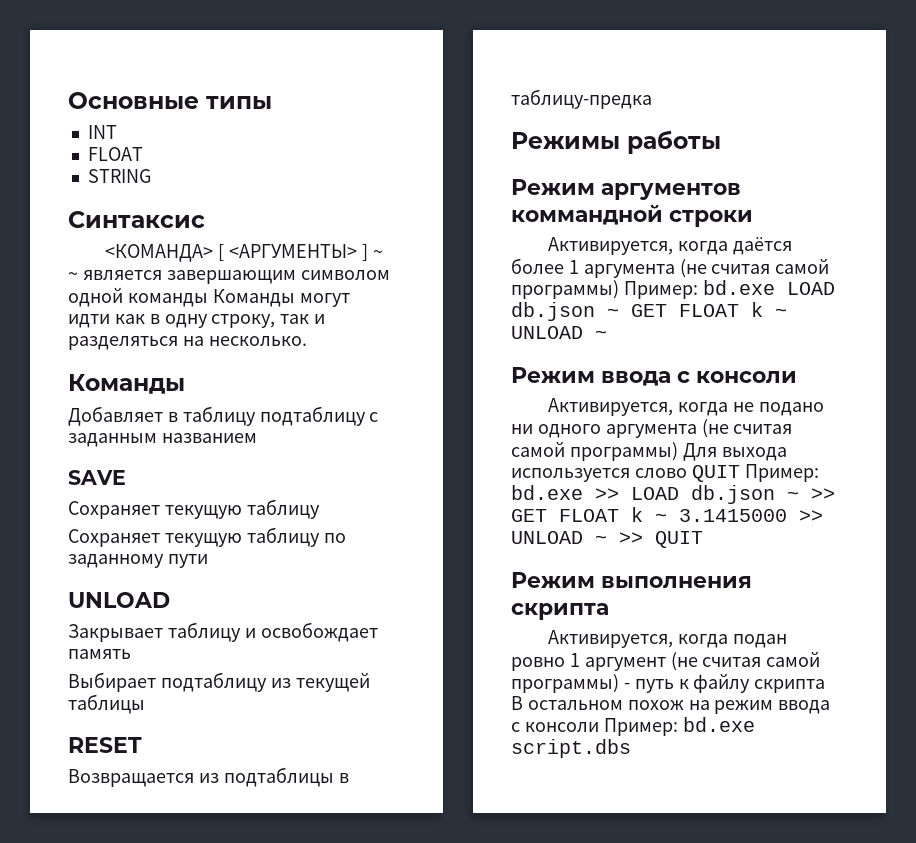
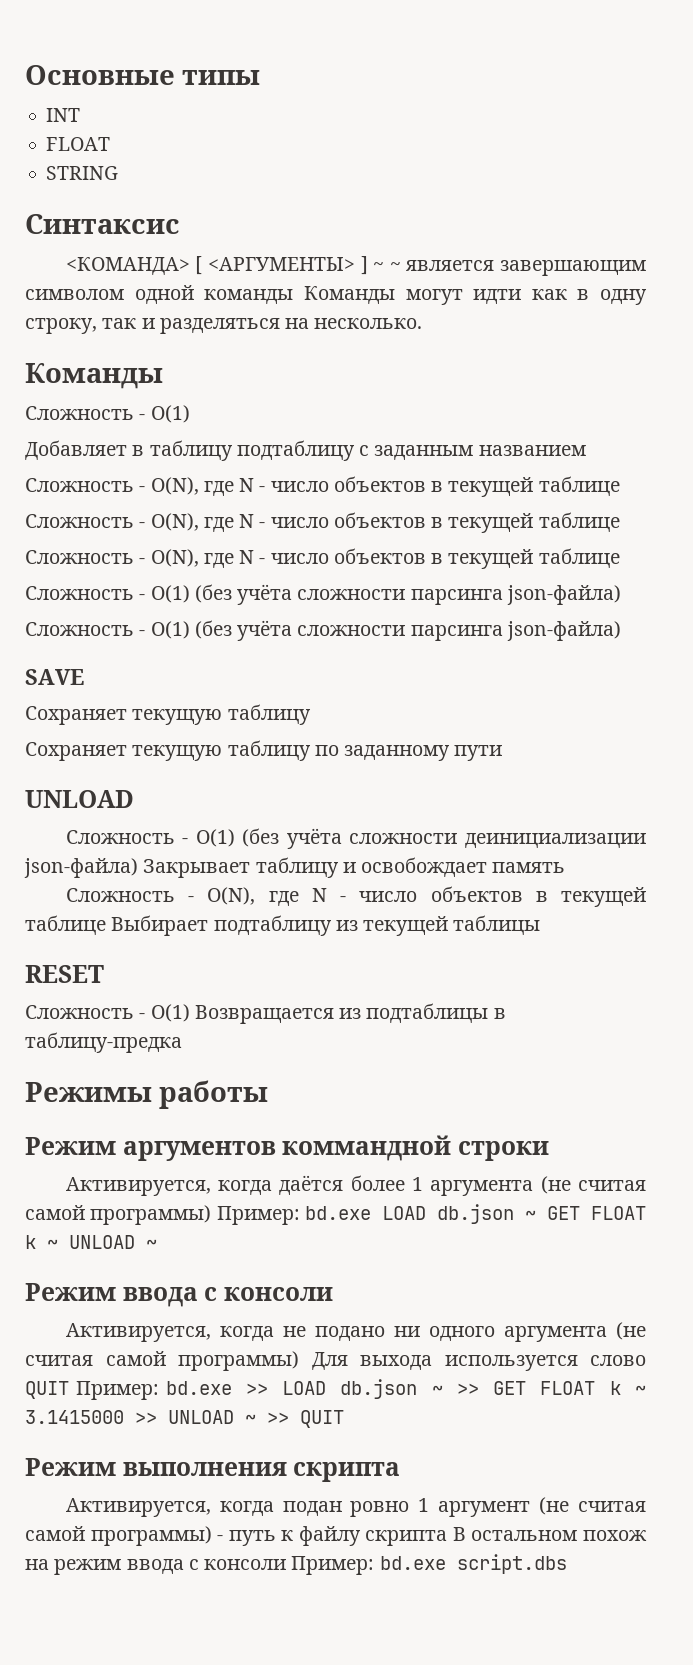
(185, 384) none -> [25,405,190,423] // Сложность - О(1)
(257, 438) none -> [25,476,620,497] [25,512,620,533] [25,548,620,569] [25,584,621,605] [25,620,621,641] // Сложность - О(N), где N - число объектов в текущей таблице // Сложность - О(N), где N - число объектов в текущей таблице // Сложность - О(N), где N - число объектов в текущей таблице // Сложность - О(1) (без учёта сложности парсинга json-файла) // Сложность - О(1) (без учёта сложности парсинга json-файла)
(170, 600) none -> [65,828,646,849] [24,858,138,878] Сложность - О(1) (без учёта сложности деинициализации json-файла)
(131, 654) none -> [65,886,647,907] [25,915,106,935] Сложность - О(N), где N - число объектов в текущей таблице
(142, 745) none -> [25,1004,190,1022] Сложность - О(1)

